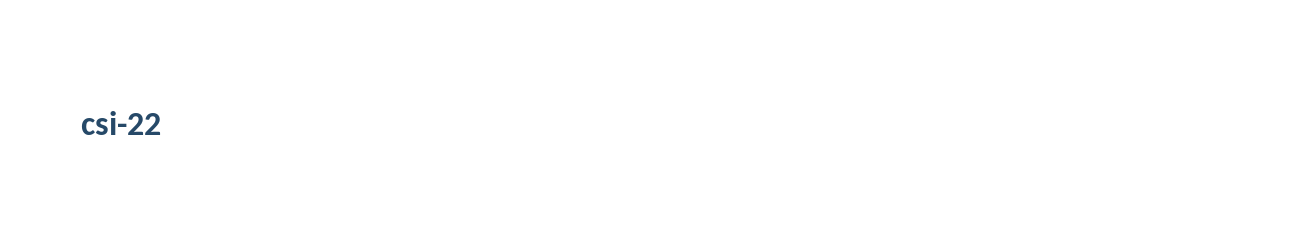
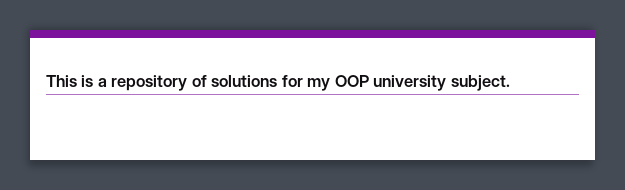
[81,111,161,135] csi-22 -> [46,75,510,91] This is a repository of solutions for my OOP university subject.

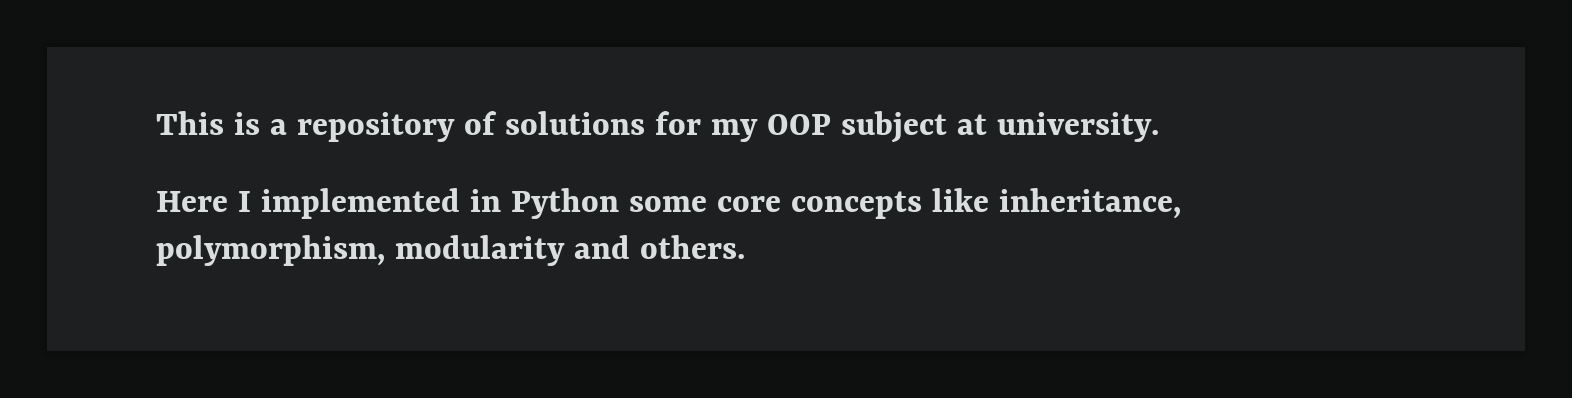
[373,75,510,91] university subject. -> [840,111,1159,143] [156,188,1181,219] [156,235,745,266] subject at university. // Here I implemented in Python some core concepts like inheritance, polymorphism, modularity and others.

